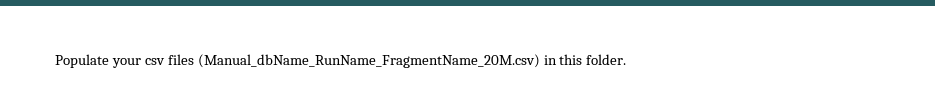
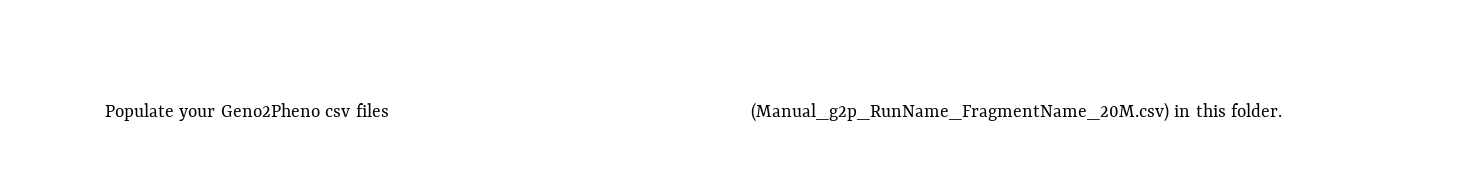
(141, 63) none -> [220,103,320,117] Geno2Pheno
[197,54,540,68] (Manual_dbName_RunName_FragmentName_20M.csv) -> [751,102,1169,122] (Manual_g2p_RunName_FragmentName_20M.csv)

